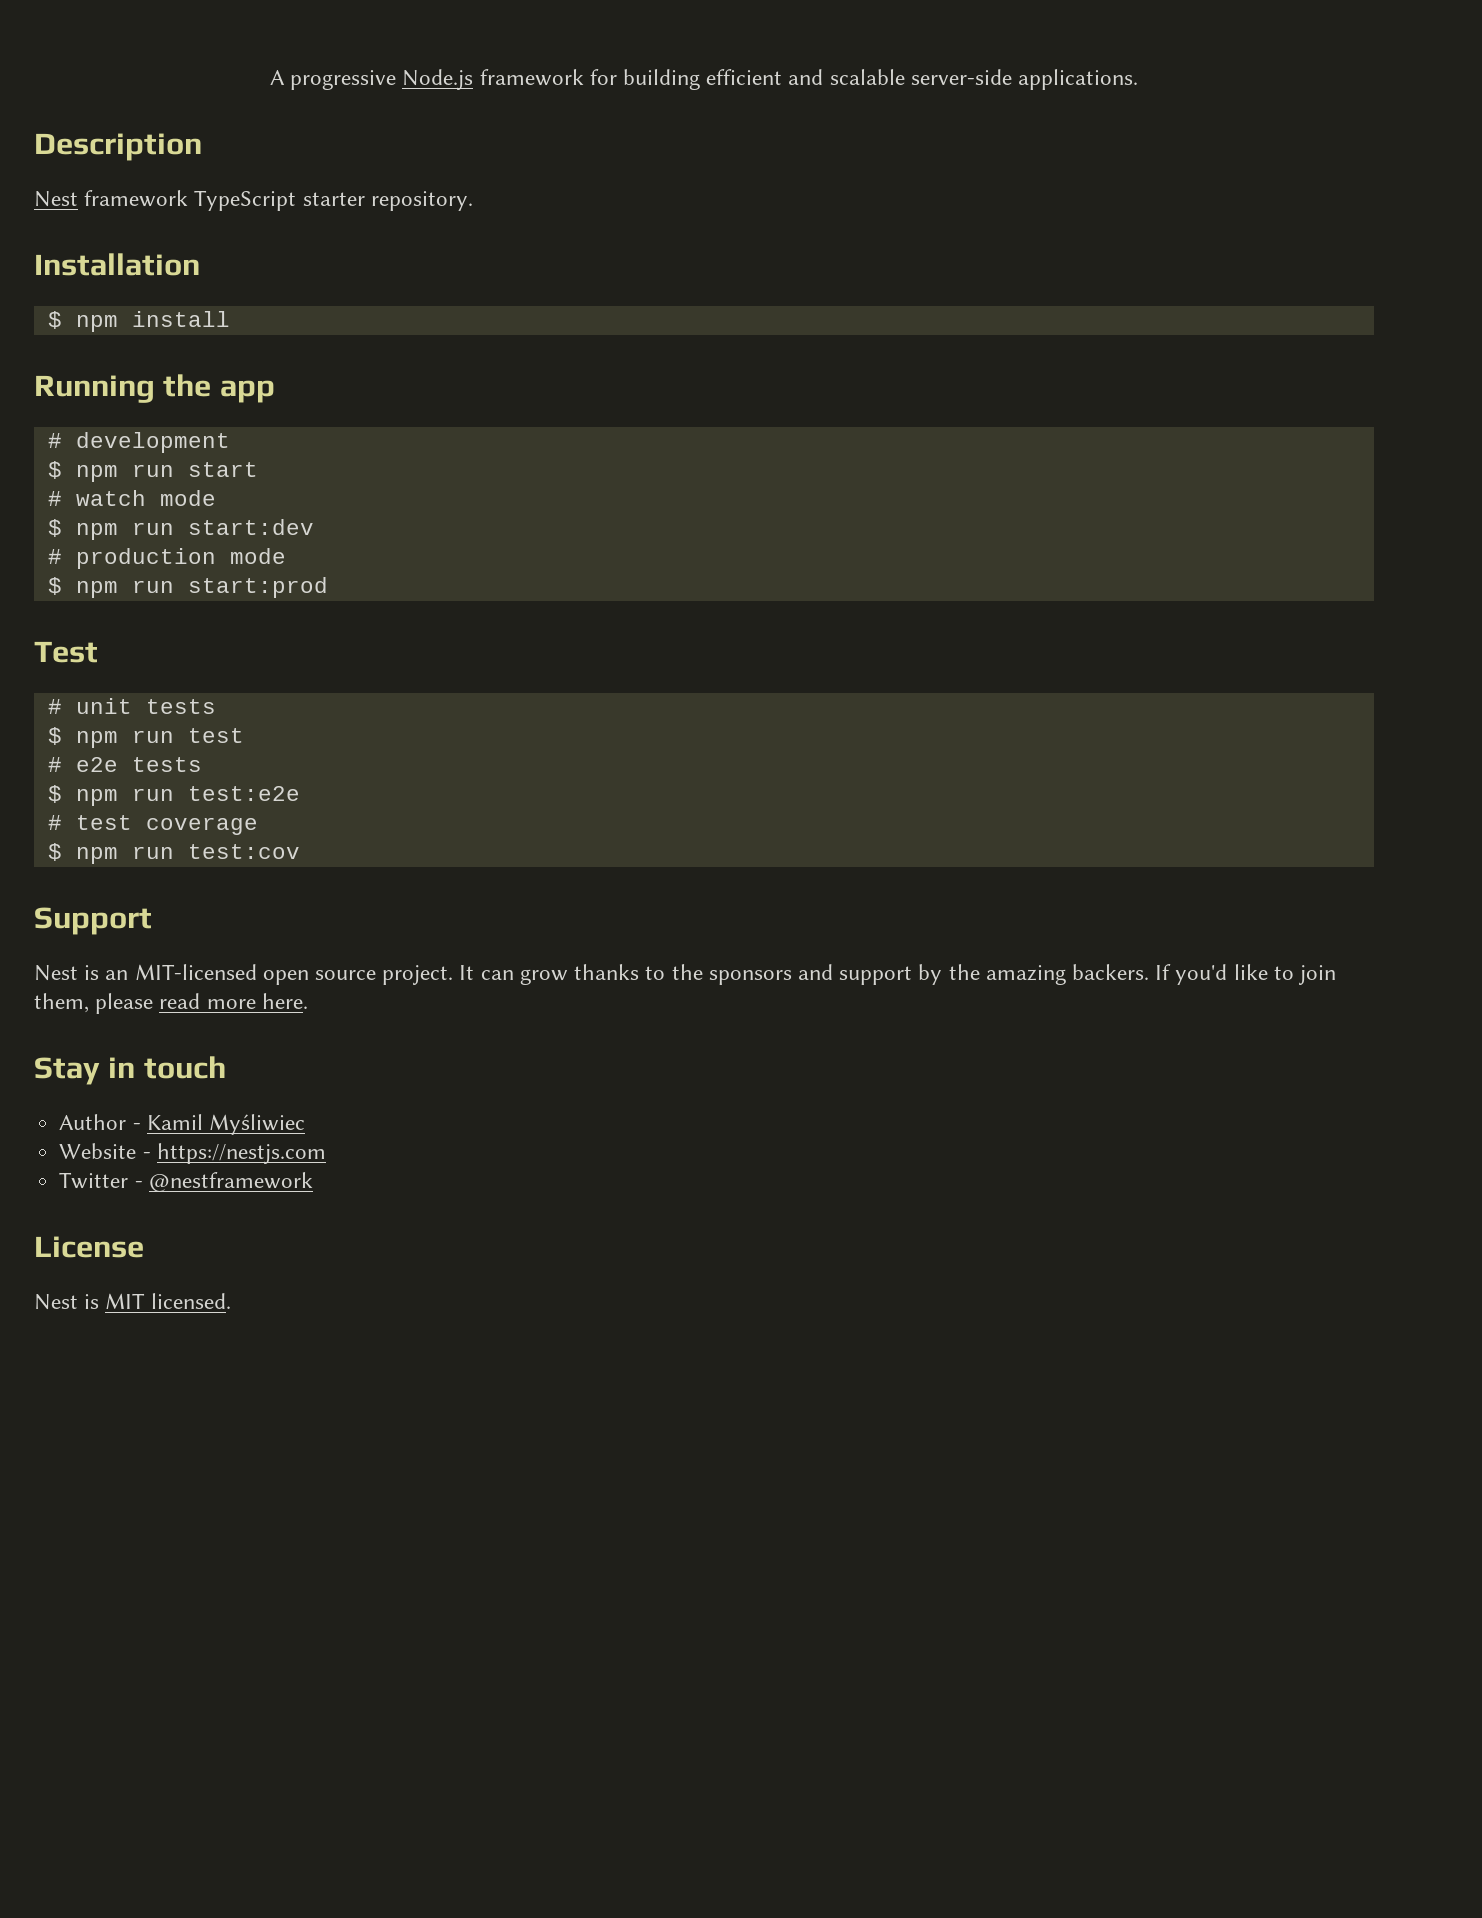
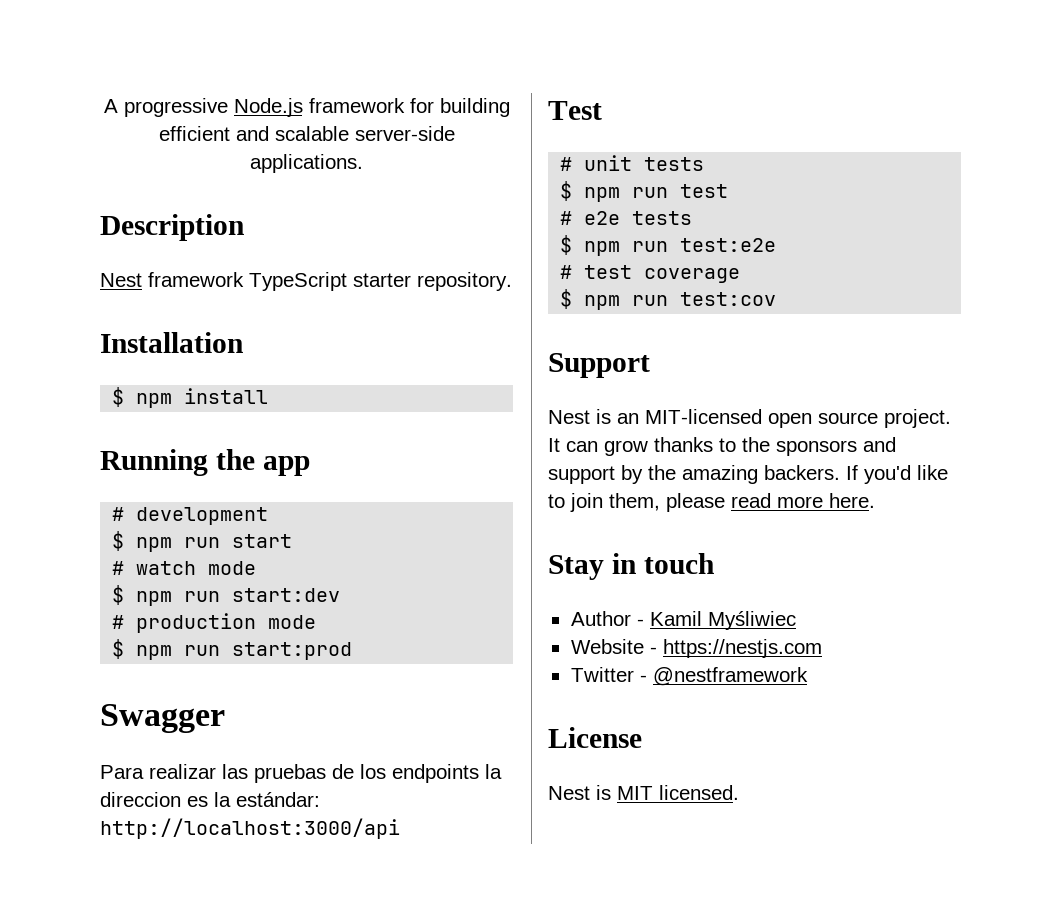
(328, 587) none -> [100,704,225,733] [100,764,502,783] [100,792,320,807] [100,818,400,839] // Swagger // Para realizar las pruebas de los endpoints la direccion es la estándar: http://localhost:3000/api

